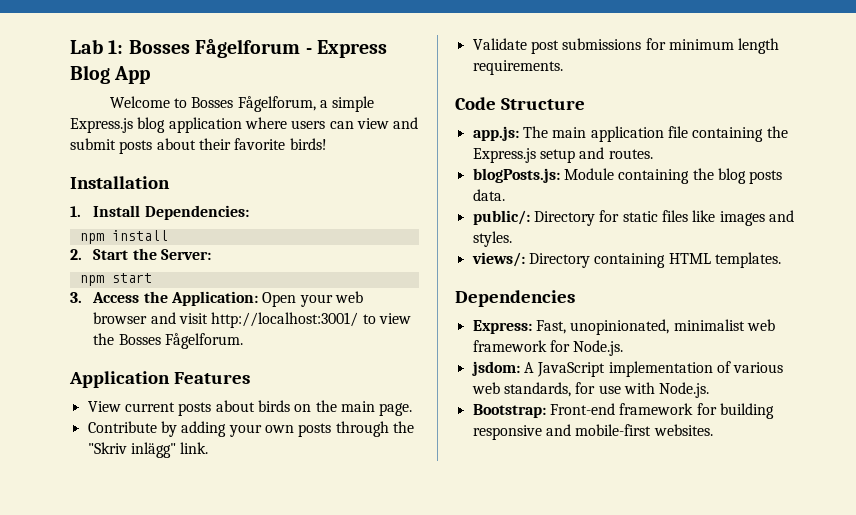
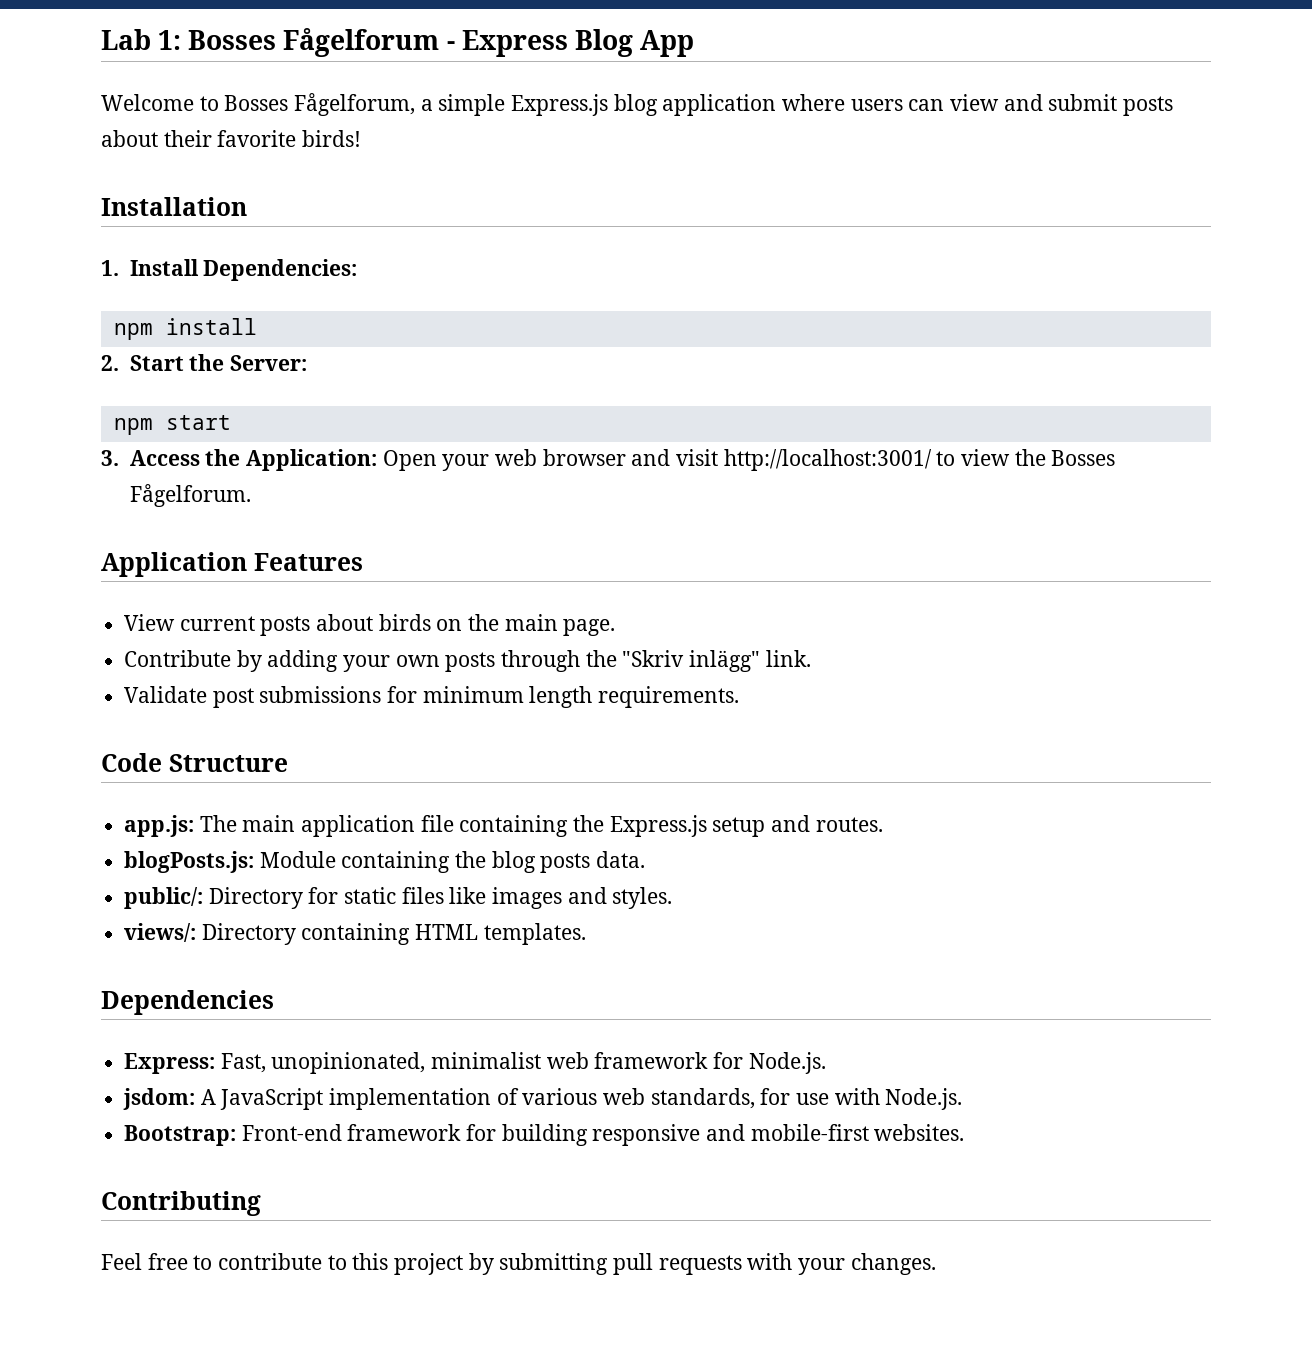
(713, 430) none -> [101,1191,261,1216] [101,1253,936,1275] // Contributing // Feel free to contribute to this project by submitting pull requests with your changes.

